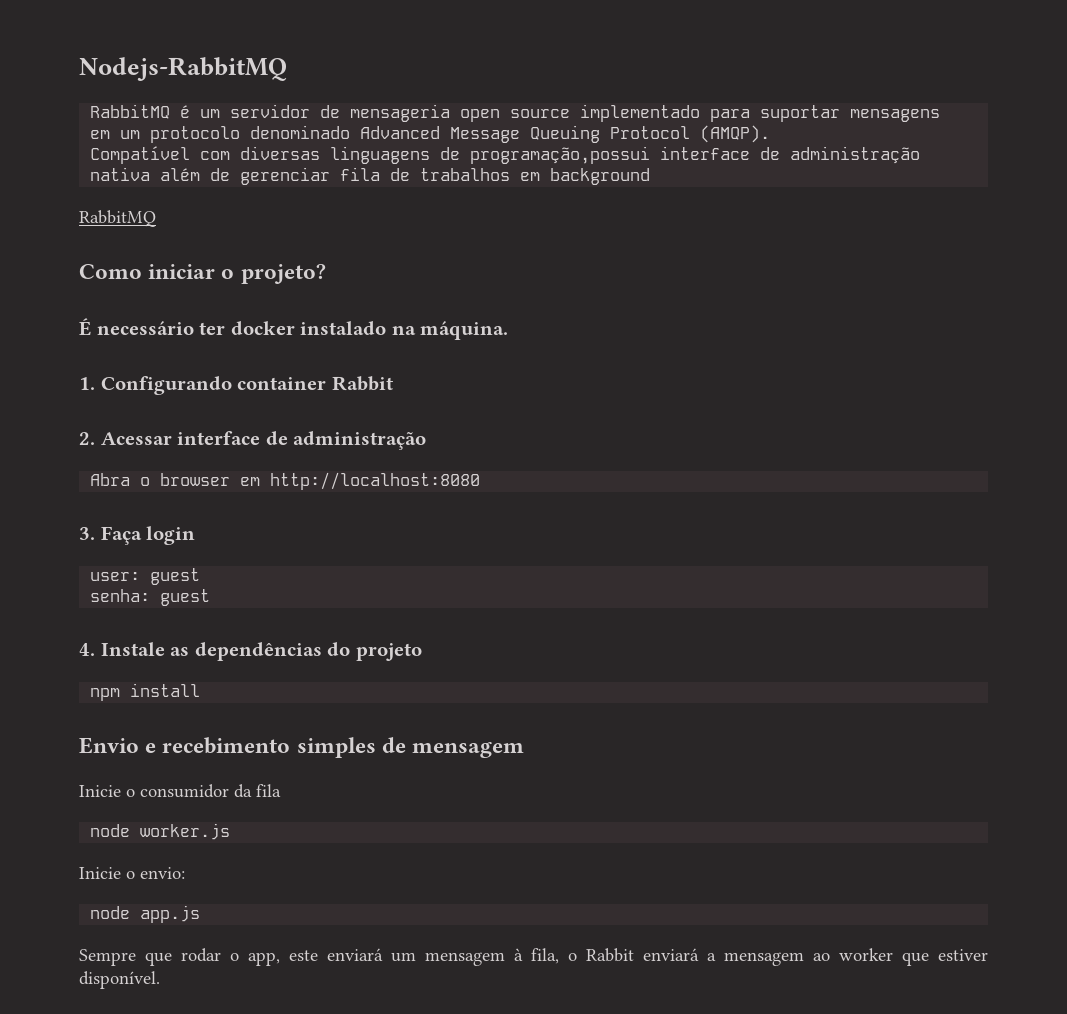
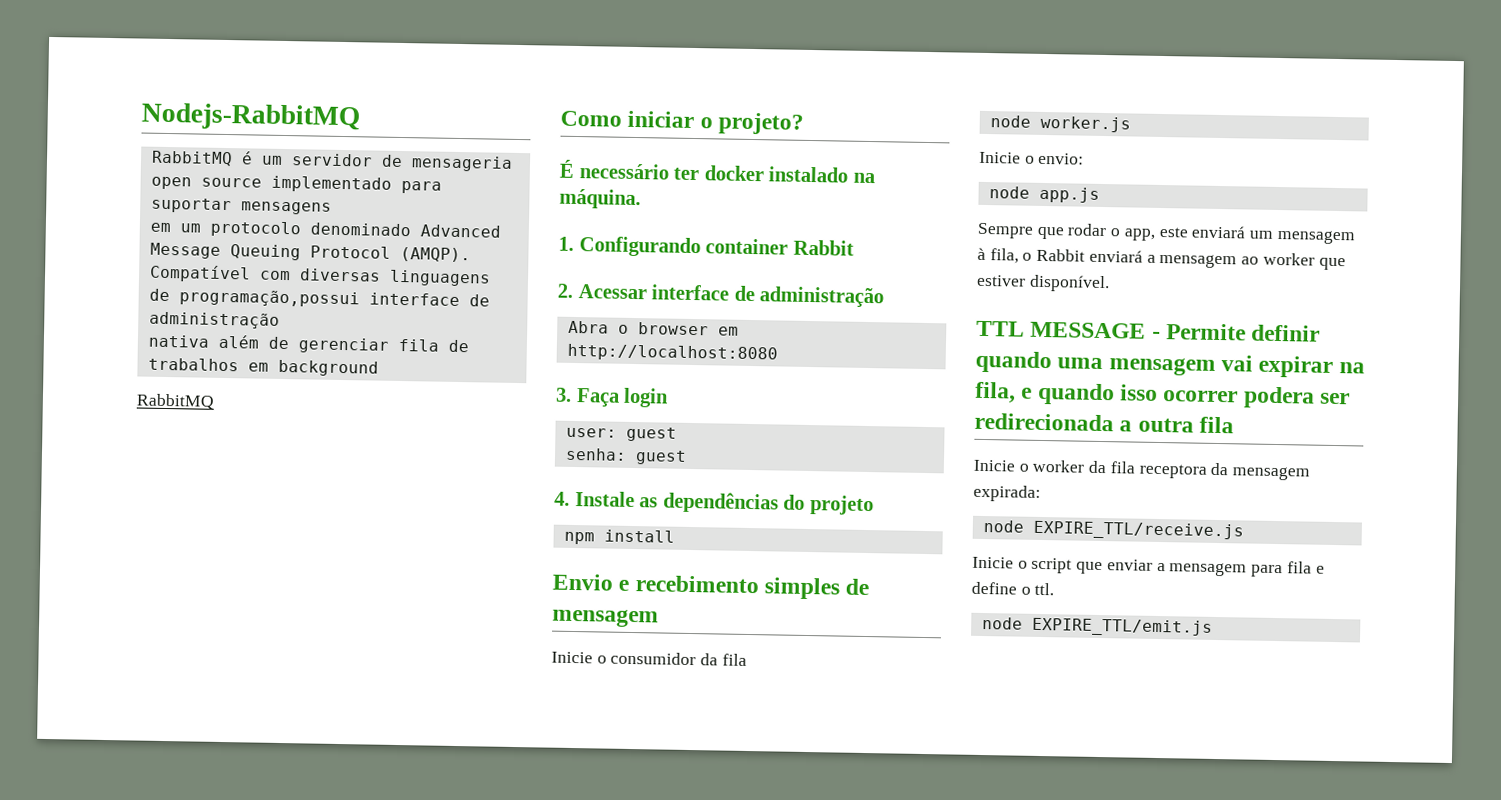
(160, 980) none -> [976,320,1321,342] [975,350,1365,378] [974,381,1351,409] [974,412,1235,434] [973,459,1311,481] [973,484,1041,502] [982,519,1244,541] [972,556,1325,578] [971,581,1055,596] [981,616,1213,637] // TTL MESSAGE - Permite definir quando uma mensagem vai expirar na fila, e quando isso ocorrer podera ser redirecionada a outra fila // Inicie o worker da fila receptora da mensagem expirada: // node EXPIRE_TTL/receive.js // Inicie o script que enviar a mensagem para fila e define o ttl. // node EXPIRE_TTL/emit.js

